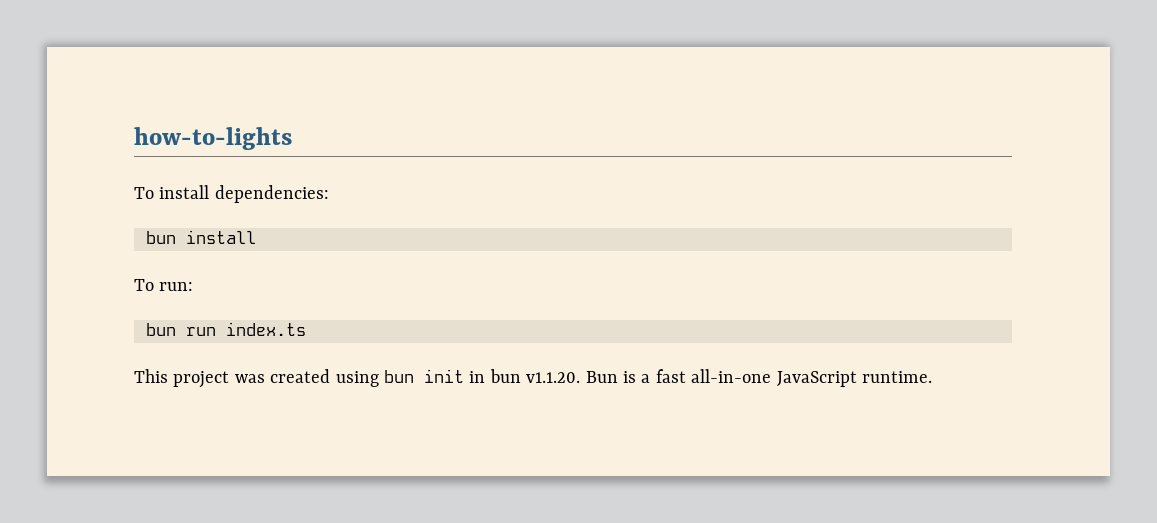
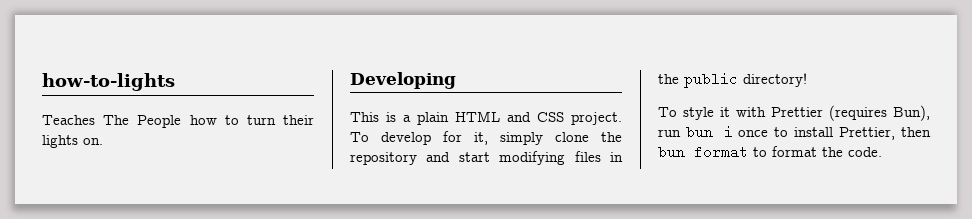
[134,185,329,203] [146,230,256,244] [134,279,194,291] [146,322,306,336] [134,369,932,388] To install dependencies: // bun install // To run: // bun run index.ts // This project was created using bun init in bun v1.1.20. Bun is a fast all-in-one JavaScript runtime. -> [42,115,314,128] [42,135,103,148] [350,72,456,89] [350,111,622,125] [350,131,622,145] [350,151,623,165] [658,72,807,88] [658,105,930,121] [658,125,931,140] [658,145,882,159] Teaches The People how to turn their lights on. // Developing // This is a plain HTML and CSS project. To develop for it, simply clone the repository and start modifying files in the public directory! // To style it with Prettier (requires Bun), run bun i once to install Prettier, then bun format to format the code.

